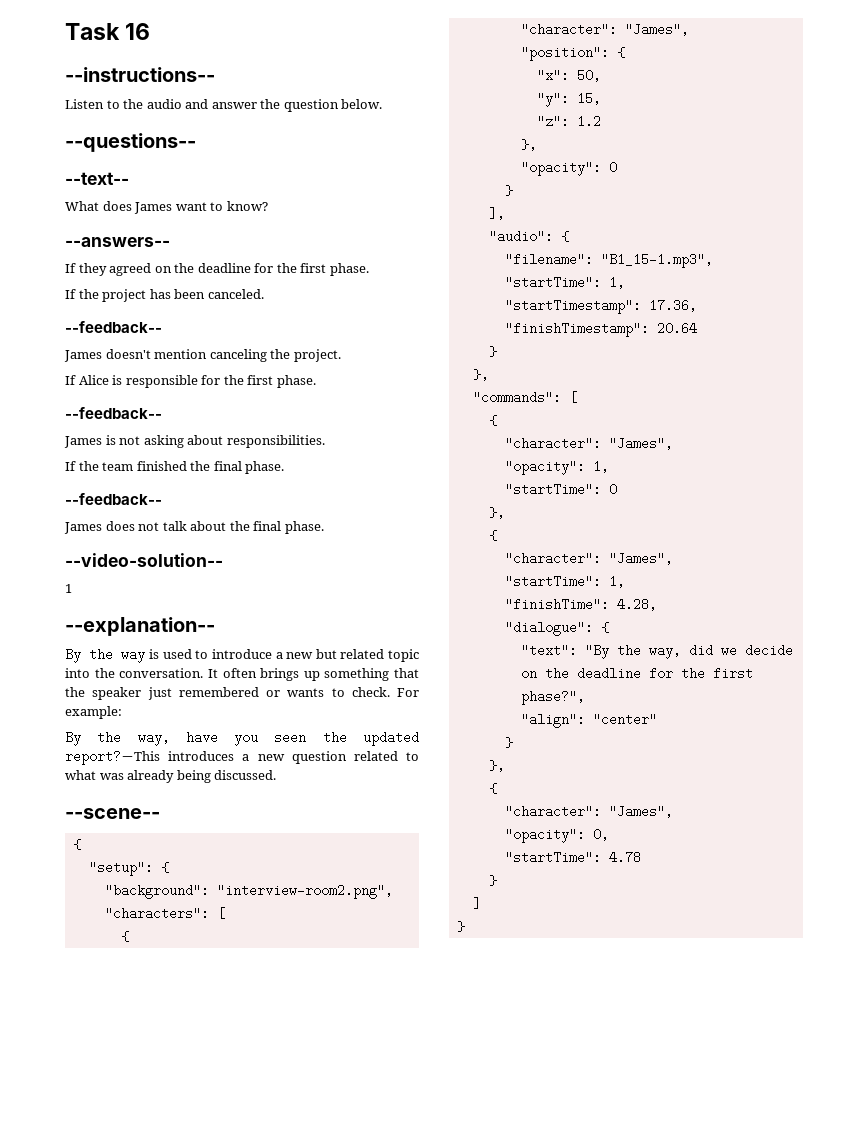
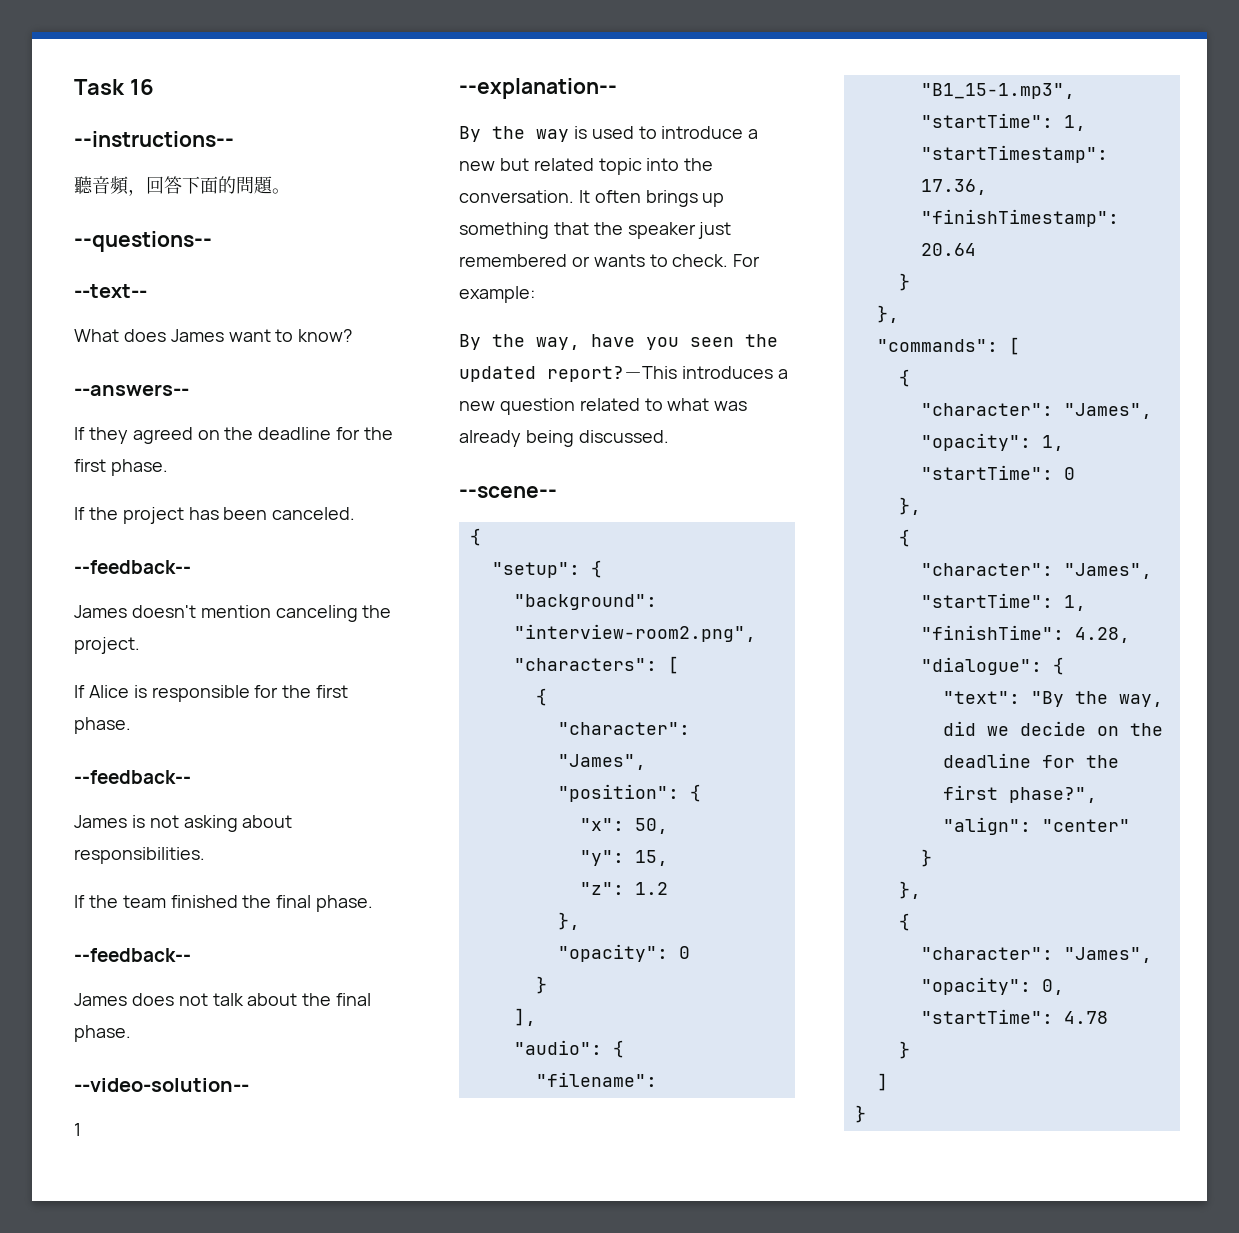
[65,99,383,112] Listen to the audio and answer the question below. -> [74,176,290,196] 聽音頻，回答下面的問題。

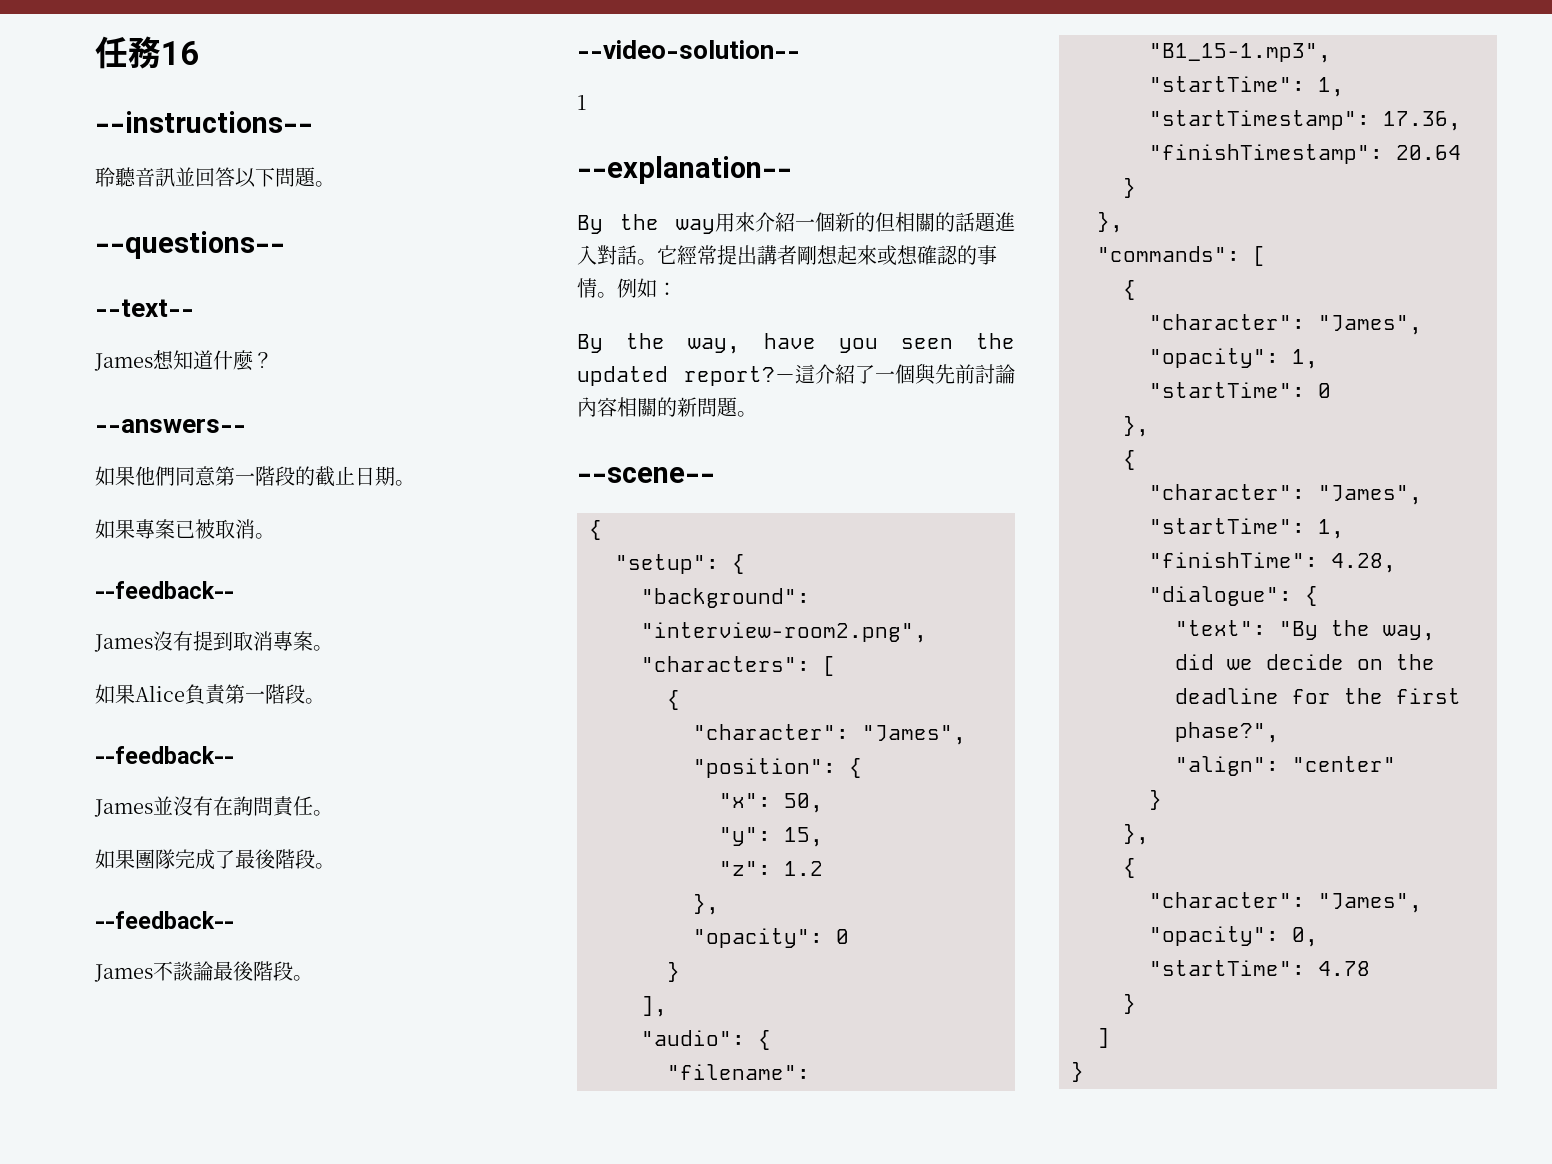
[74,79,125,95] Task -> [95,36,161,69] 任務
[74,176,236,196] 聽音頻，回答下面的 -> [95,167,275,188] 聆聽音訊並回答以下
[74,329,353,342] [74,384,189,396] [74,427,394,444] [74,459,168,476] [74,507,356,524] [74,560,191,574] [74,605,392,622] [74,637,140,654] [74,685,349,702] [74,717,131,734] [74,770,191,784] [74,815,293,832] [74,847,205,864] [74,895,374,912] [74,948,191,962] [74,993,372,1006] [74,1025,131,1042] What does James want to know? // --answers-- // If they agreed on the deadline for the first phase. // If the project has been canceled. // --feedback-- // James doesn't mention canceling the project. // If Alice is responsible for the first phase. // --feedback-- // James is not asking about responsibilities. // If the team finished the final phase. // --feedback-- // James does not talk about the final phase. -> [94,350,273,371] [95,419,246,433] [95,466,415,487] [95,519,275,539] [95,581,234,599] [94,631,333,652] [95,684,325,705] [95,746,234,764] [94,796,333,817] [95,849,335,870] [95,911,234,929] [94,961,313,982] James想知道什麼？ // --answers-- // 如果他們同意第一階段的截止日期。 // 如果專案已被取消。 // --feedback-- // James沒有提到取消專案。 // 如果Alice負責第一階段。 // --feedback-- // James並沒有在詢問責任。 // 如果團隊完成了最後階段。 // --feedback-- // James不談論最後階段。
[573,126,759,139] [459,158,714,175] [459,190,725,207] [459,222,732,239] [459,254,761,267] [459,286,535,303] is used to introduce a new but related topic into the conversation. It often brings up something that the speaker just remembered or wants to check. For example: -> [715,212,1015,232] [577,245,997,266] [577,278,677,298] 用來介紹一個新的但相關的話題進入對話。它經常提出講者剛想起來或想確認的事情。例如：
[642,366,788,379] [459,398,748,415] [459,430,669,447] This introduces a new question related to what was already being discussed. -> [795,363,1015,385] [577,397,757,417] 這介紹了一個與先前討論內容相關的新問題。

